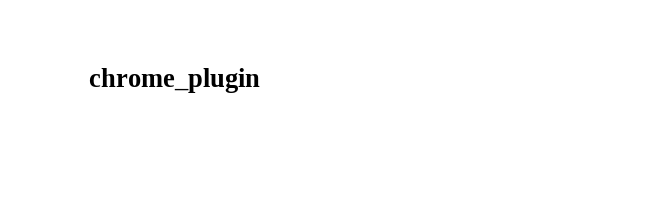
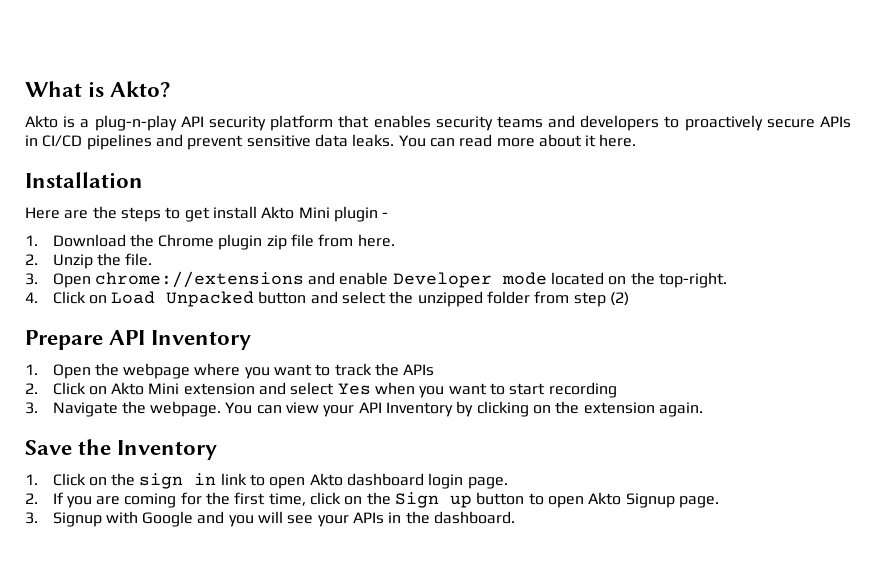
[89,68,260,93] chrome_plugin -> [25,81,171,98] [25,115,851,131] [25,134,637,150] [25,172,143,188] [25,206,389,222] [25,234,395,250] [25,253,153,269] [25,271,728,288] [25,291,630,307] [25,330,252,350] [25,363,435,379] [25,382,617,398] [25,401,703,417] [25,439,218,460] [25,473,508,489] [25,492,719,508] [25,511,516,527] What is Akto? // Akto is a plug-n-play API security platform that enables security teams and developers to proactively secure APIs in CI/CD pipelines and prevent sensitive data leaks. You can read more about it here. // Installation // Here are the steps to get install Akto Mini plugin - // 1. Download the Chrome plugin zip file from here. // 2. Unzip the file. // 3. Open chrome://extensions and enable Developer mode located on the top-right. // 4. Click on Load Unpacked button and select the unzipped folder from step (2) // Prepare API Inventory // 1. Open the webpage where you want to track the APIs // 2. Click on Akto Mini extension and select Yes when you want to start recording // 3. Navigate the webpage. You can view your API Inventory by clicking on the extension again. // Save the Inventory // 1. Click on the sign in link to open Akto dashboard login page. // 2. If you are coming for the first time, click on the Sign up button to open Akto Signup page. // 3. Signup with Google and you will see your APIs in the dashboard.

